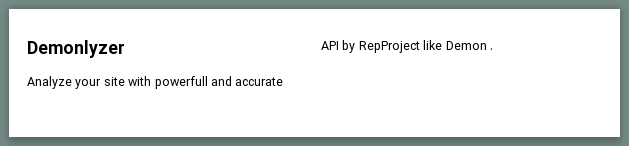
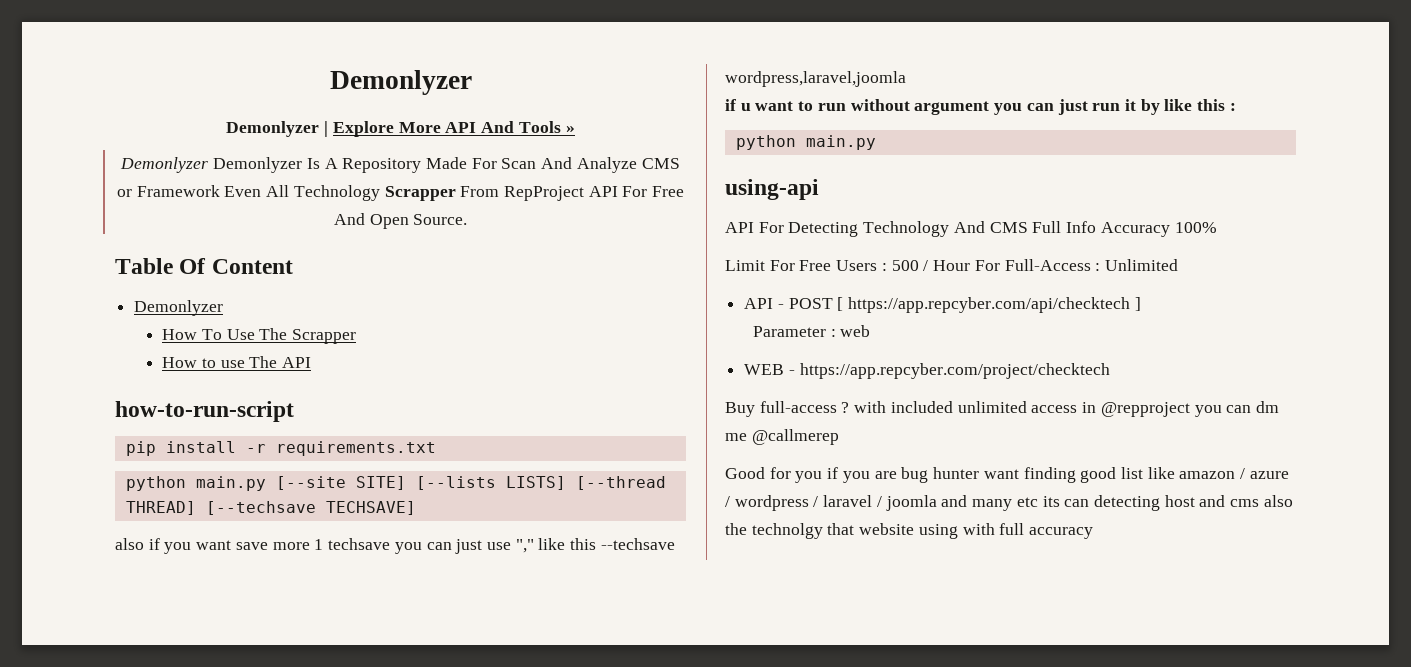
[27,40,125,58] [27,76,284,89] [321,40,493,53] Demonlyzer // Analyze your site with powerfull and accurate API by RepProject like Demon . -> [329,70,472,95] [226,121,575,137] [120,157,680,173] [116,185,685,201] [333,213,468,229] [115,258,293,274] [134,300,224,316] [162,328,357,344] [162,356,312,368] [115,401,294,422] [125,441,436,456] [125,476,666,491] [125,501,416,515] [115,538,675,554] [725,71,906,87] [725,99,1236,115] [735,135,876,150] [725,179,819,200] [725,221,1217,237] [725,259,1178,271] [744,297,1141,313] [753,325,871,337] [744,363,1110,379] [725,401,1279,417] [725,429,839,445] [725,467,1289,483] [725,495,1293,511] [725,523,1094,539] Demonlyzer // Demonlyzer | Explore More API And Tools » // Demonlyzer Demonlyzer Is A Repository Made For Scan And Analyze CMS or Framework Even All Technology Scrapper From RepProject API For Free And Open Source. // Table Of Content // Demonlyzer // How To Use The Scrapper // How to use The API // how-to-run-script // pip install -r requirements.txt // python main.py [--site SITE] [--lists LISTS] [--thread THREAD] [--techsave TECHSAVE] // also if you want save more 1 techsave you can just use "," like this --techsave wordpress,laravel,joomla // if u want to run without argument you can just run it by like this : // python main.py // using-api // API For Detecting Technology And CMS Full Info Accuracy 100% // Limit For Free Users : 500 / Hour For Full-Access : Unlimited // API - POST [ https://app.repcyber.com/api/checktech ] // Parameter : web // WEB - https://app.repcyber.com/project/checktech // Buy full-access ? with included unlimited access in @repproject you can dm me @callmerep // Good for you if you are bug hunter want finding good list like amazon / azure / wordpress / laravel / joomla and many etc its can detecting host and cms also the technolgy that website using with full accuracy

